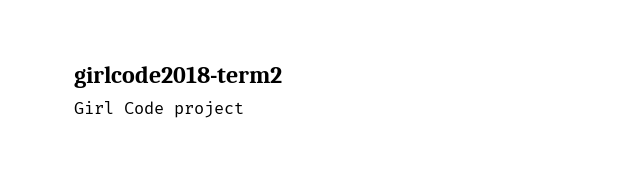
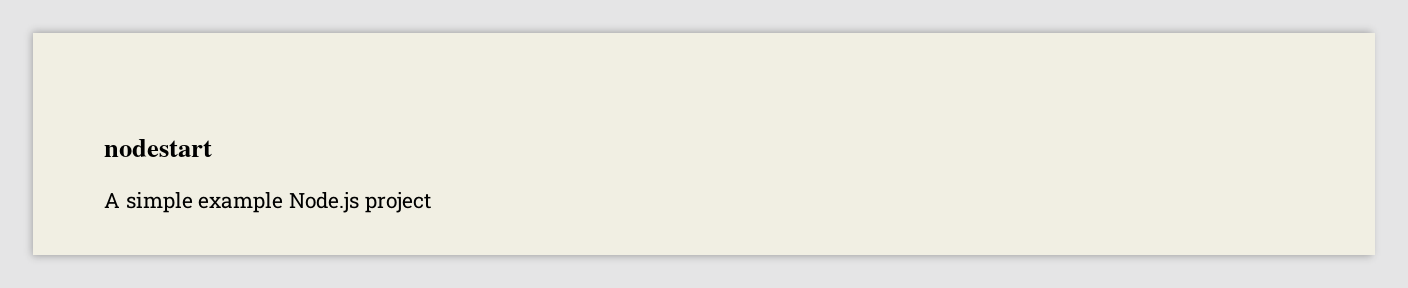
[74,66,282,88] [74,101,164,114] girlcode2018-term2 // Girl Code -> [104,139,212,157] [104,192,360,213] nodestart // A simple example Node.js

